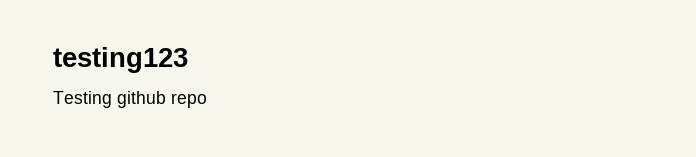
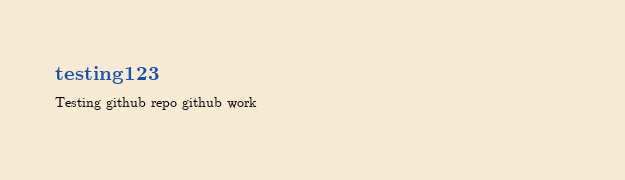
(207, 100) none -> [182,97,257,110] github work

